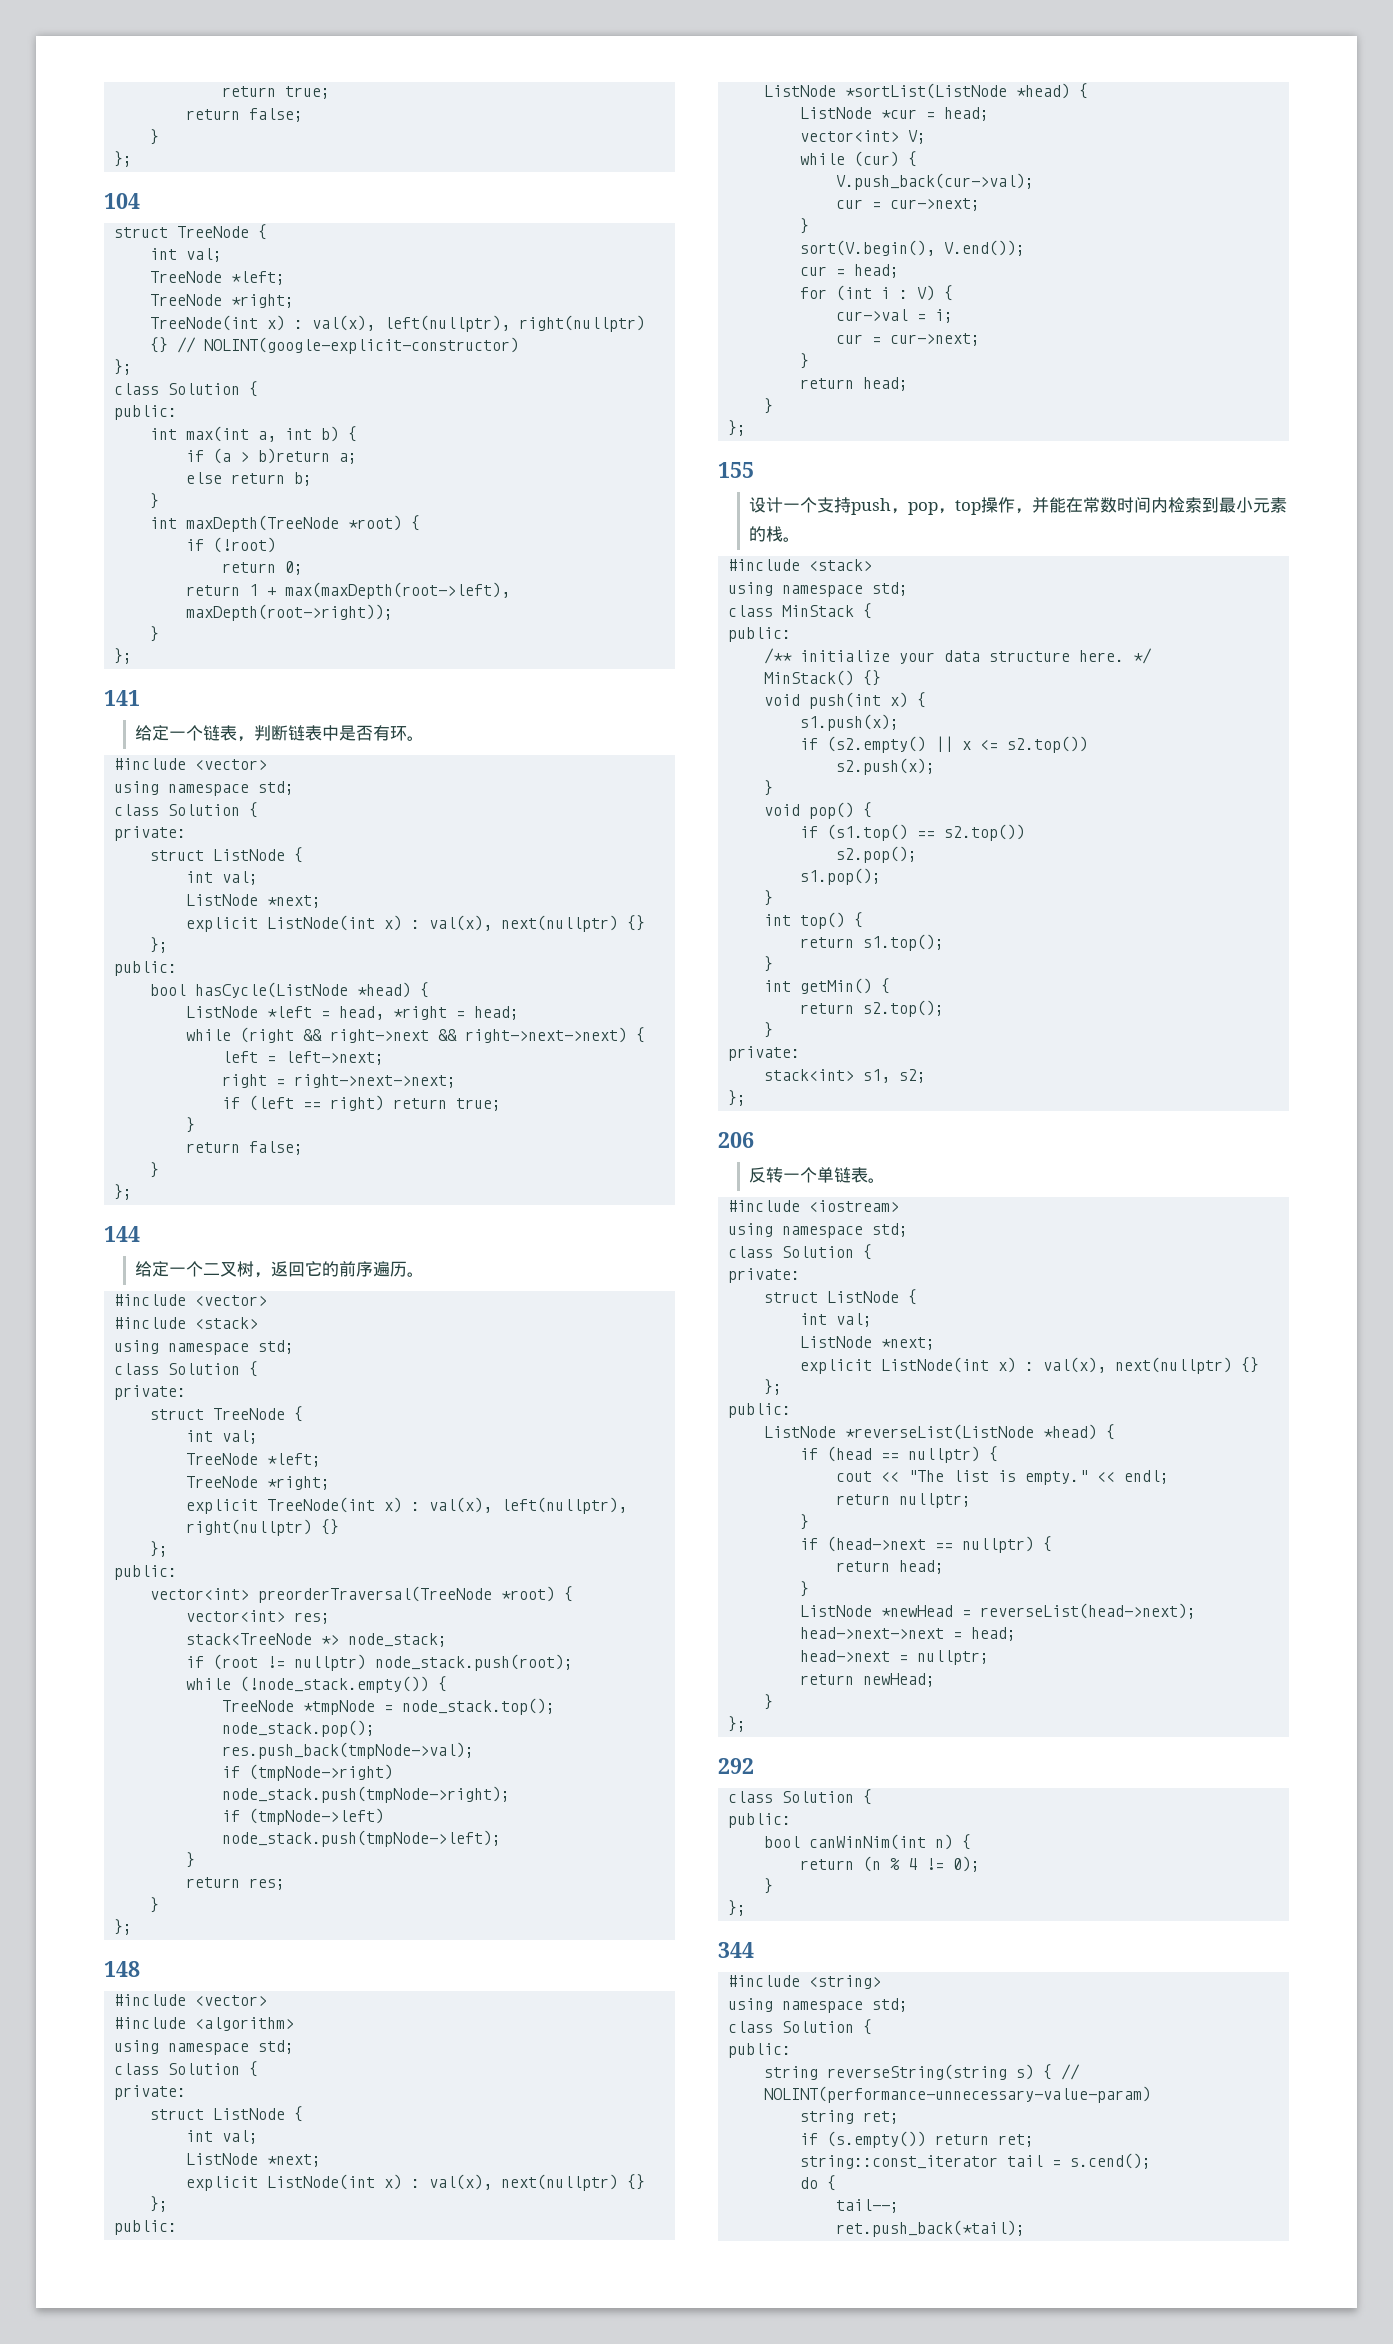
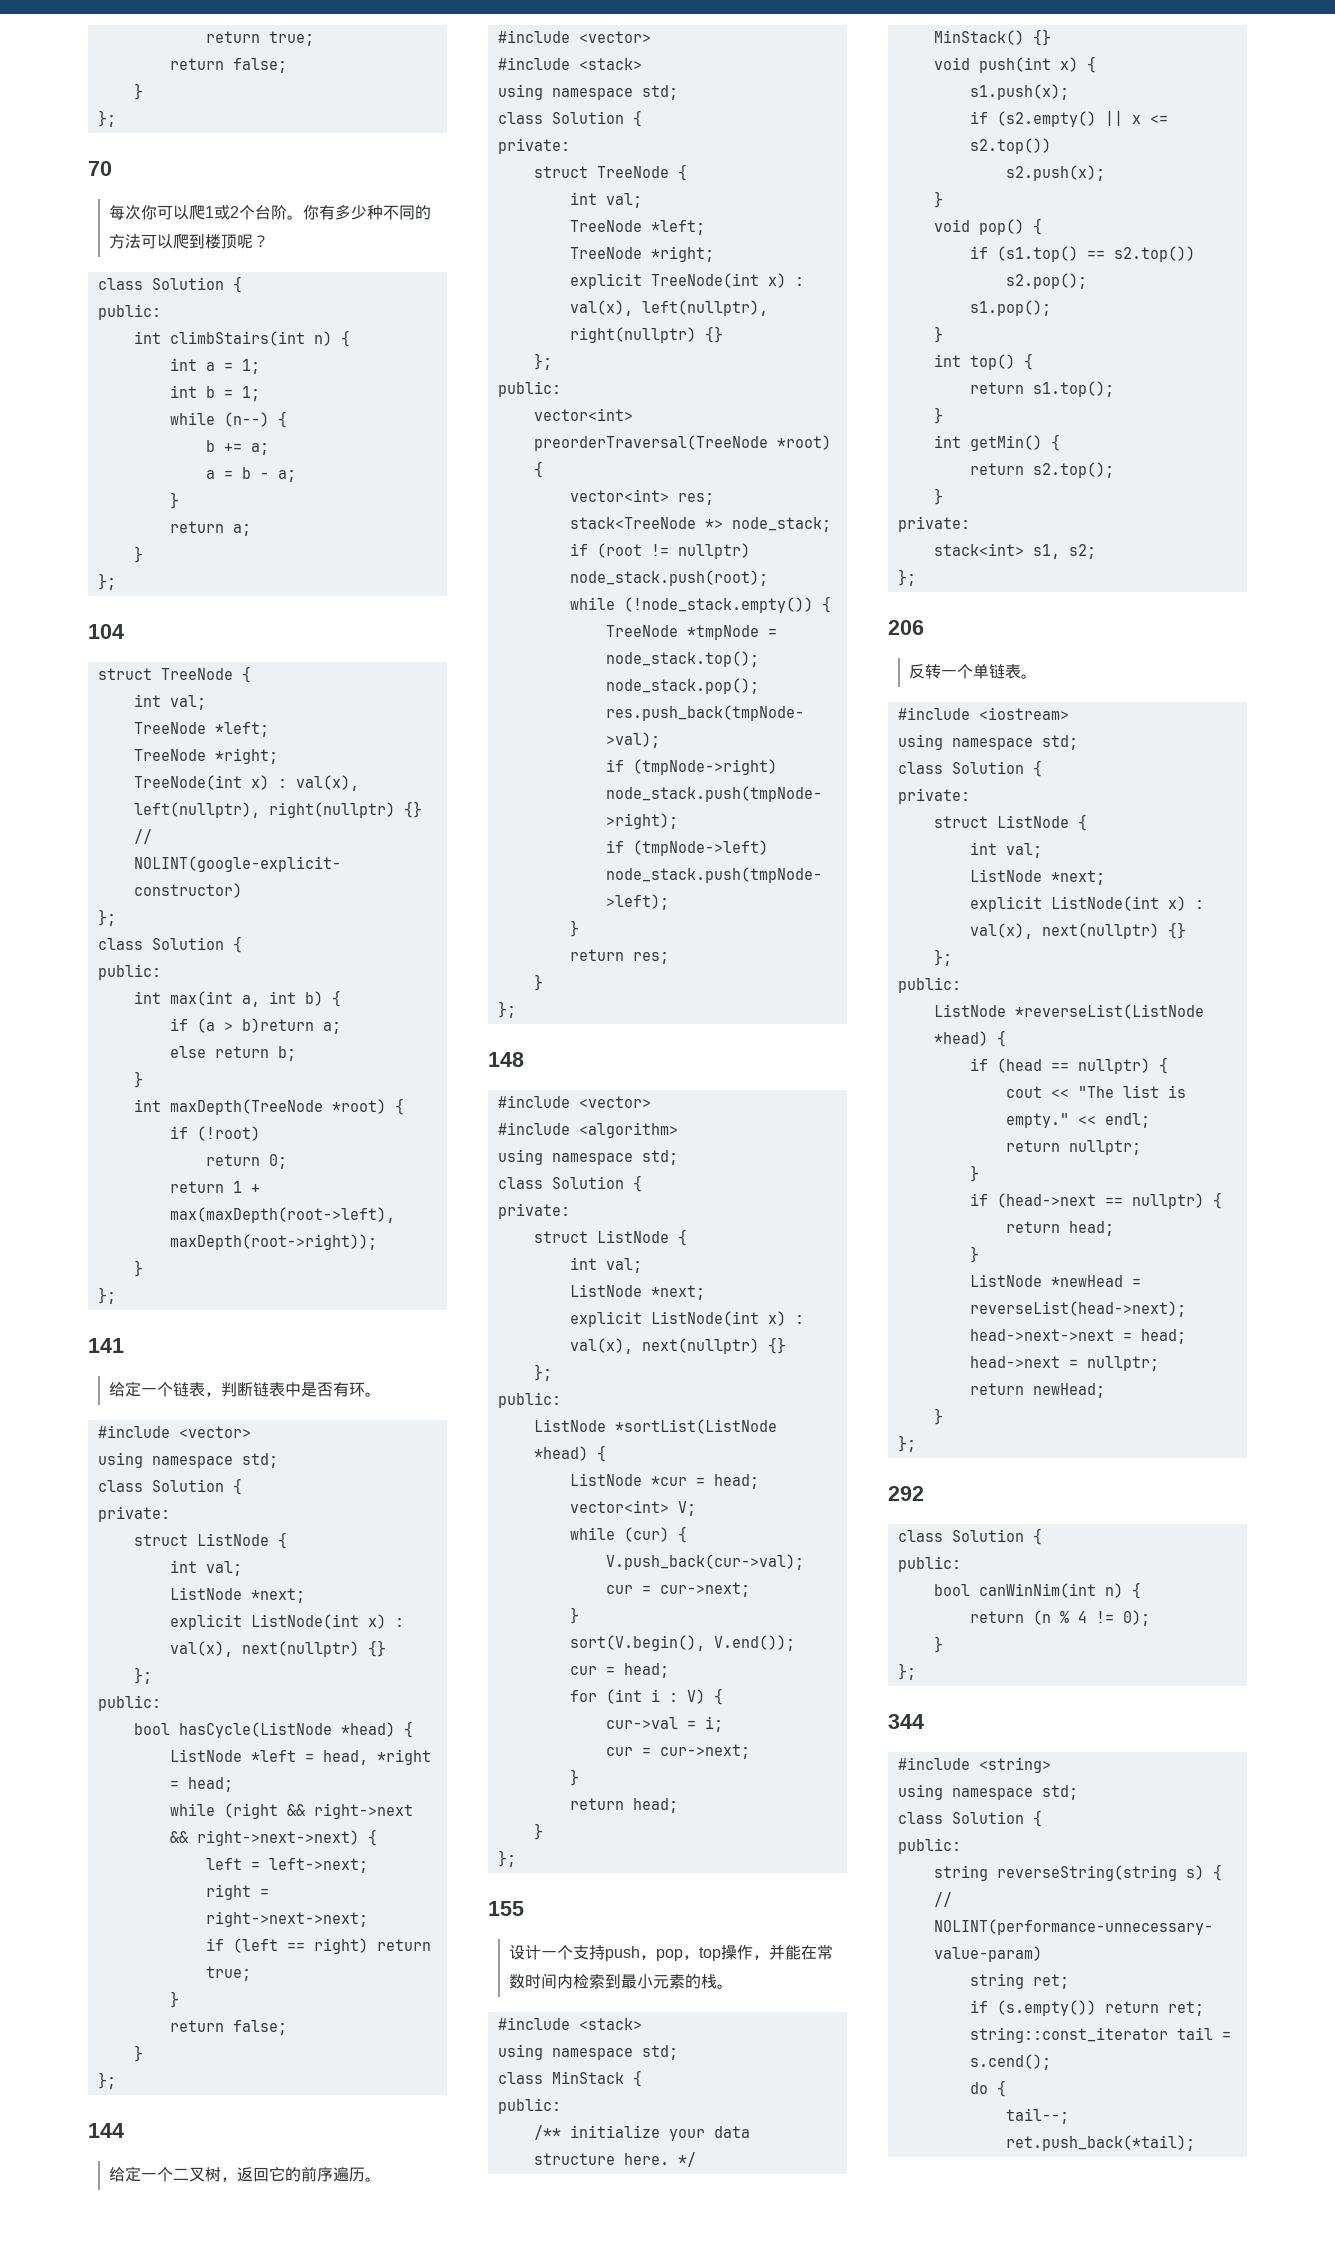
(133, 159) none -> [88,161,112,176] [109,204,432,220] [109,233,270,249] [97,276,242,293] [97,304,161,320] [133,330,350,347] [169,358,260,374] [169,385,260,401] [169,411,287,428] [205,440,269,455] [205,467,296,482] [169,492,179,509] [169,521,251,536] [133,546,143,563] [97,573,116,590] // 70 // 每次你可以爬1或2个台阶。你有多少种不同的方法可以爬到楼顶呢？ // class Solution { // public: // int climbStairs(int n) { // int a = 1; // int b = 1; // while (n--) { // b += a; // a = b - a; // } // return a; // } // };

